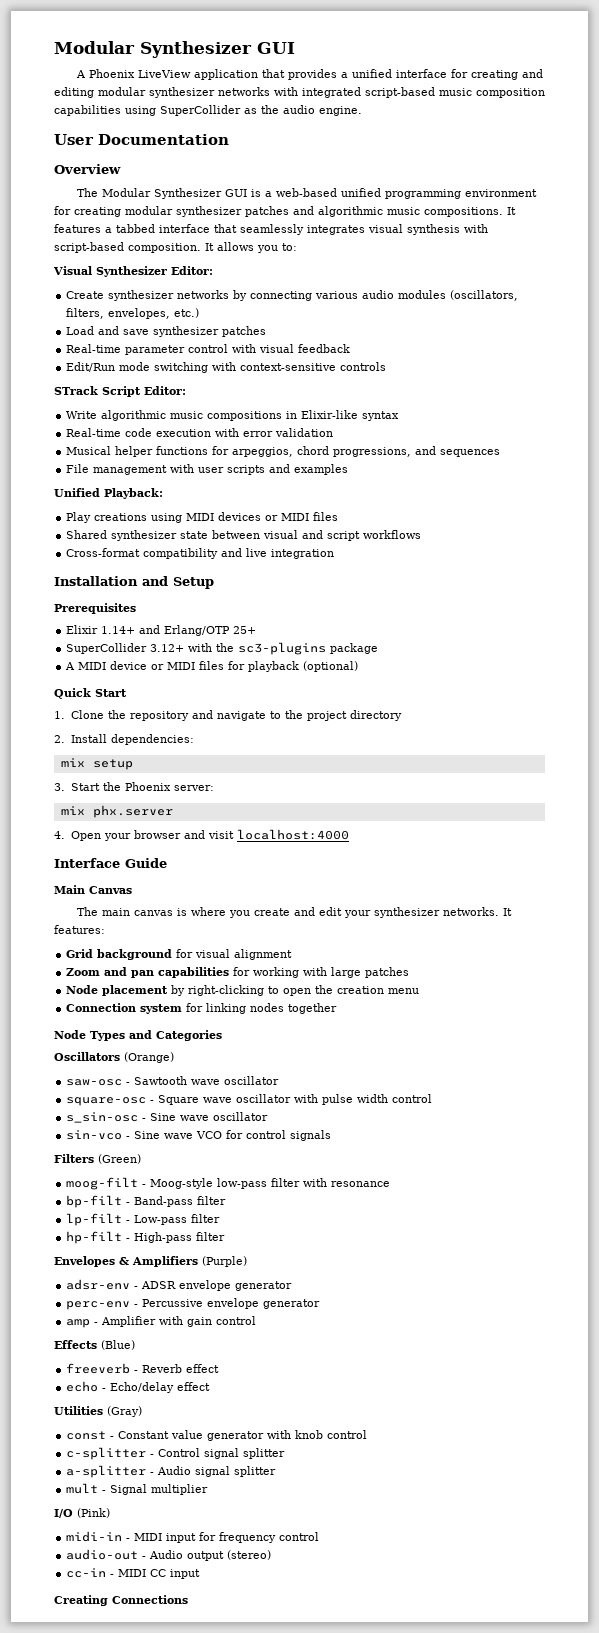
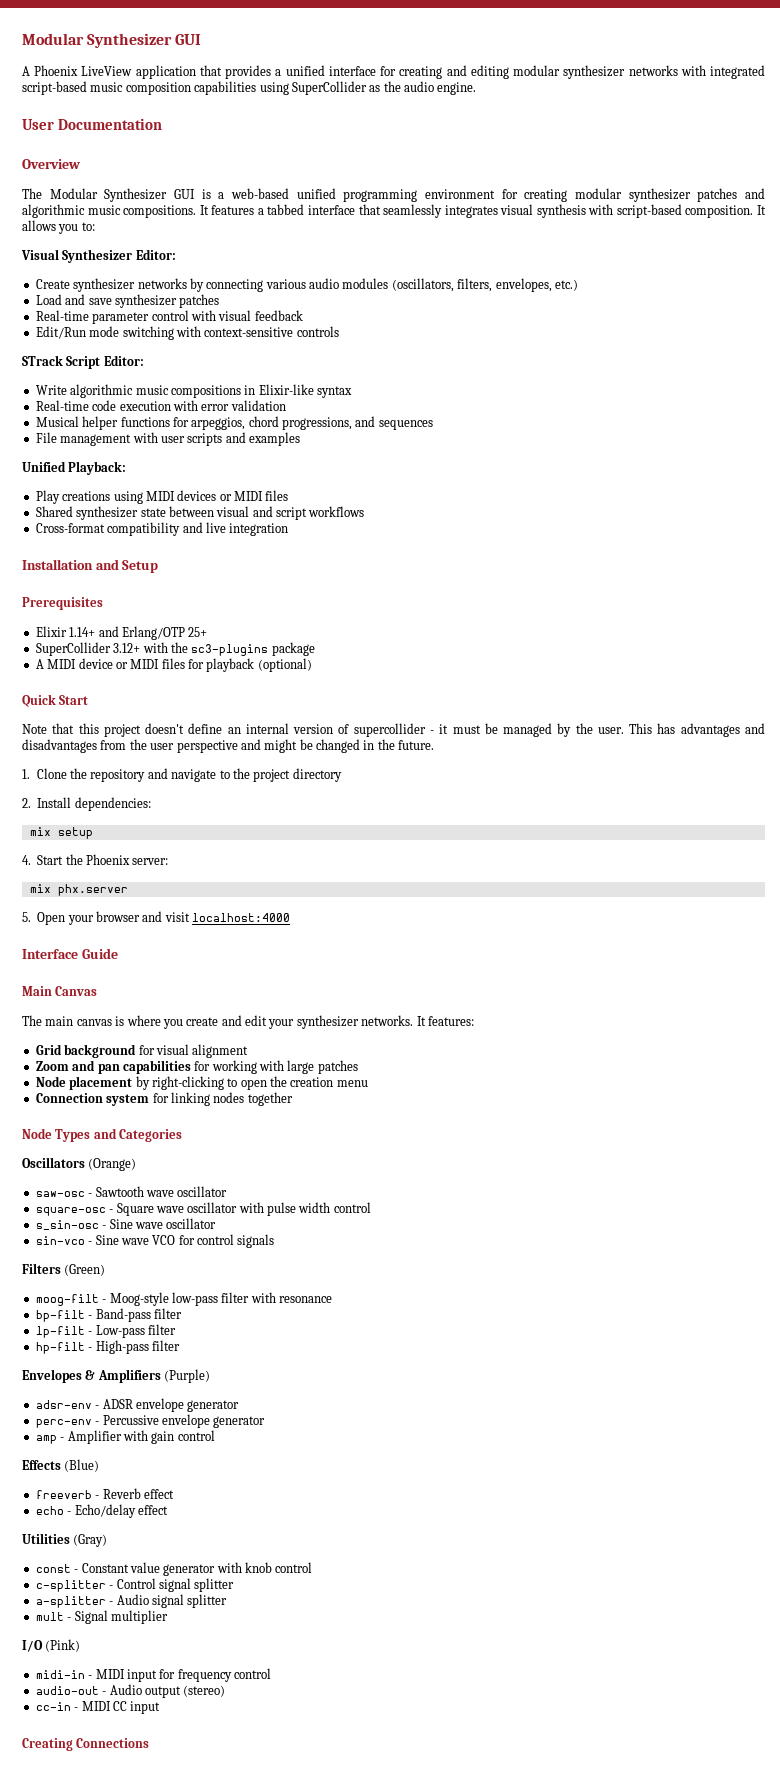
(127, 693) none -> [22,723,765,737] [22,739,435,753] // Note that this project doesn't define an internal version of supercollider - it must be managed by the user. This has advantages and disadvantages from the user perspective and might be changed in the future.
[54,783,65,791] 3. -> [22,855,31,865] 4.
[54,831,65,839] 4. -> [22,912,31,922] 5.

